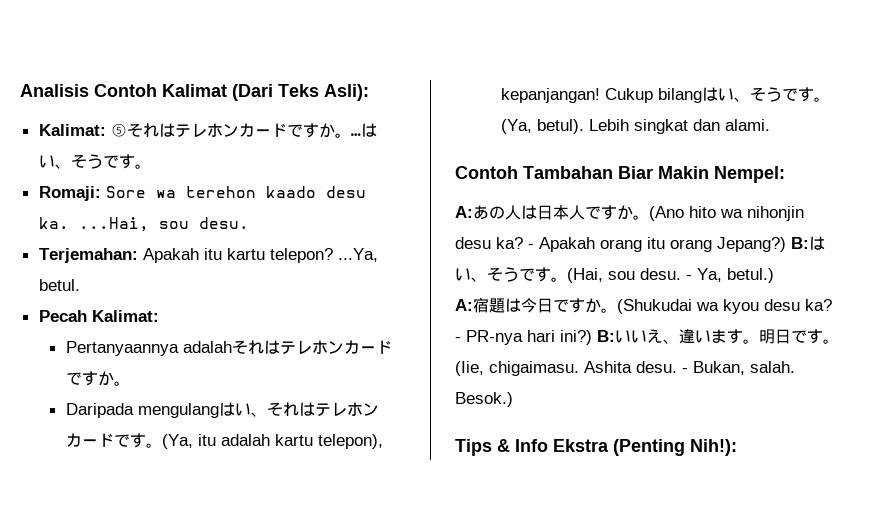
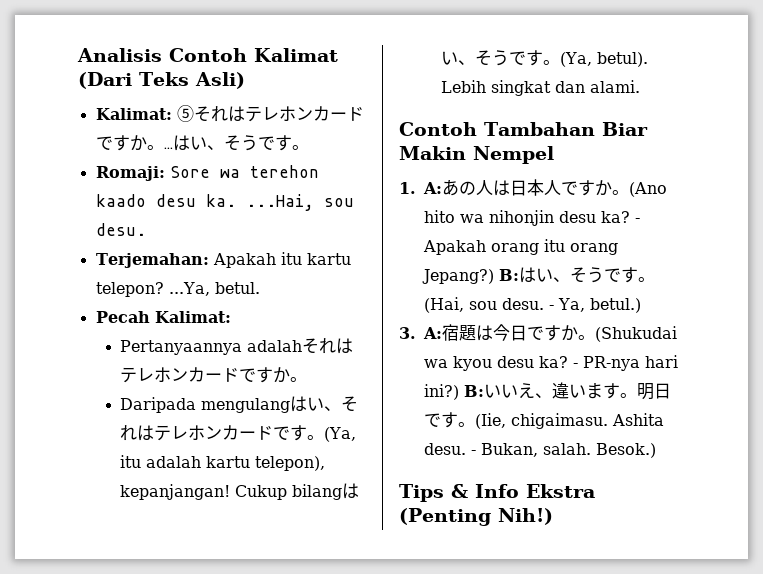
[324,84,369,101] Asli): -> [194,72,245,89] Asli)
[714,166,785,183] Nempel: // -> [473,146,554,164] [399,182,416,194] Nempel // 1.
(774, 275) none -> [399,327,416,339] 3.
[690,439,737,456] Nih!): -> [498,508,553,525] Nih!)

